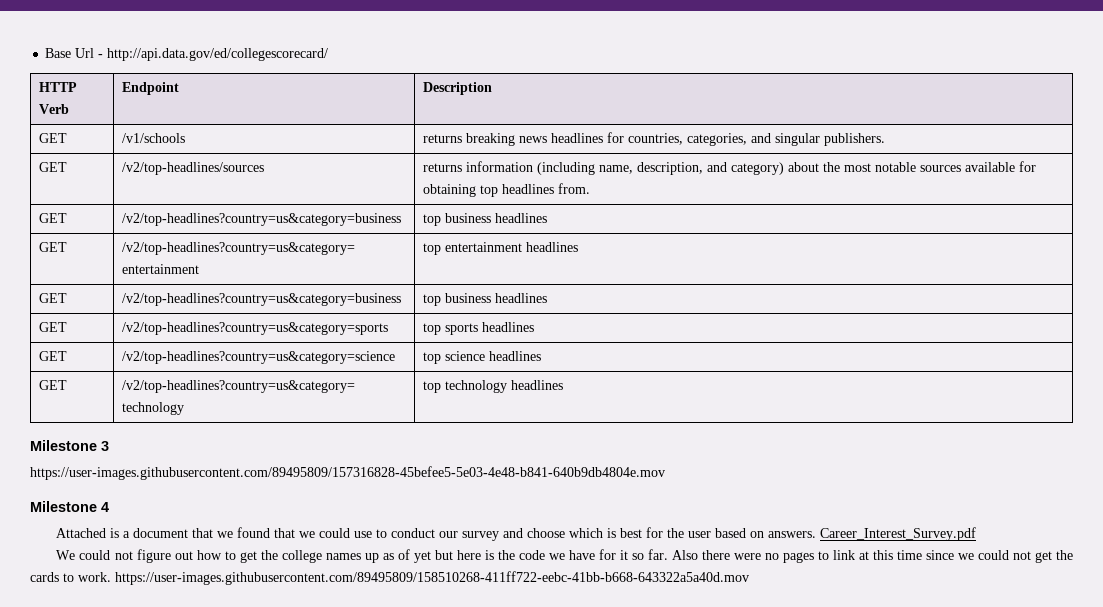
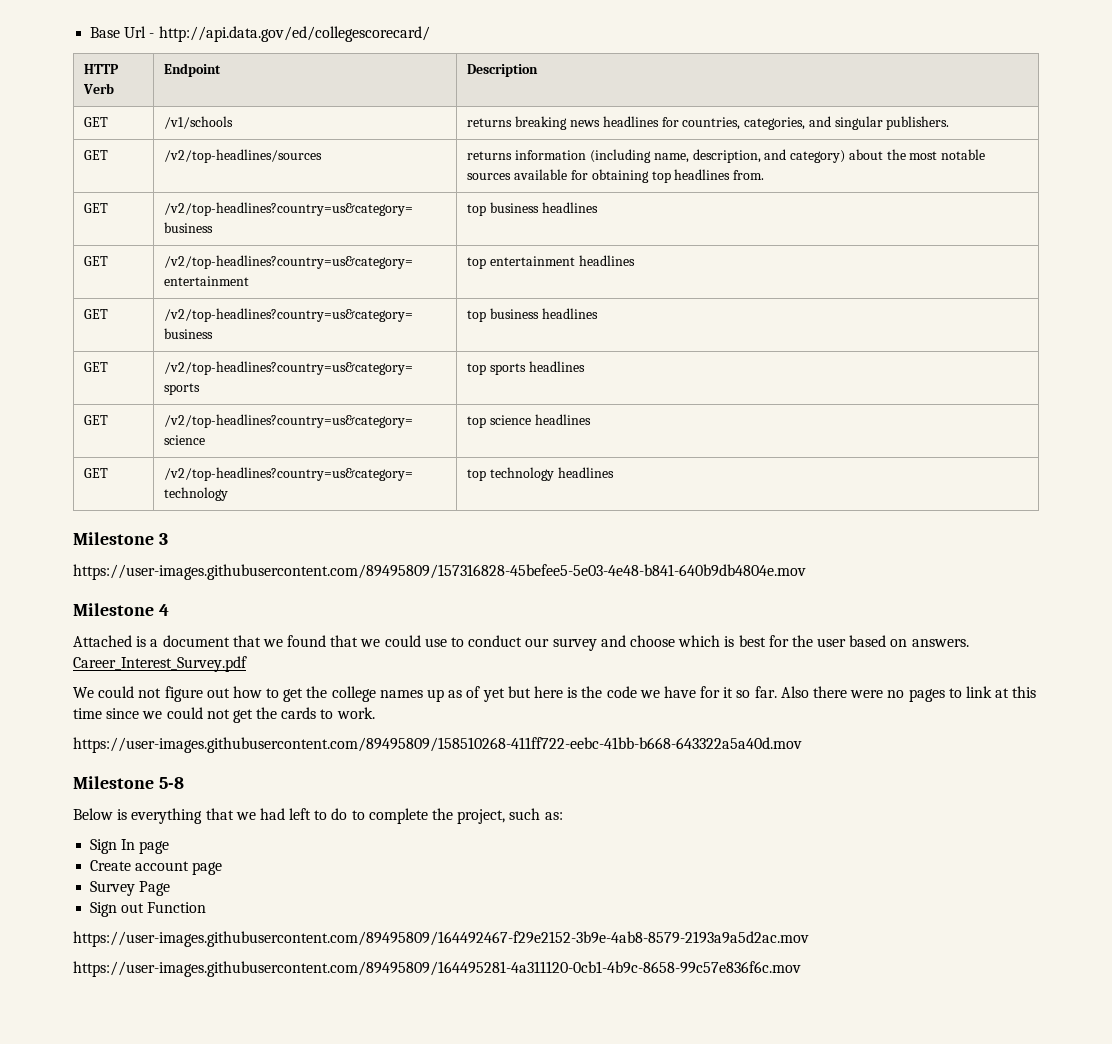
(111, 577) none -> (375, 713) //
(749, 578) none -> [73,776,184,789] [73,808,563,824] [90,839,170,854] [90,860,223,875] [90,881,171,896] [90,902,207,917] [73,931,809,947] [73,961,801,977] // Milestone 5-8 // Below is everything that we had left to do to complete the project, such as: // Sign In page // Create account page // Survey Page // Sign out Function // https://user-images.githubusercontent.com/89495809/164492467-f29e2152-3b9e-4ab8-8579-2193a9a5d2ac.mov // https://user-images.githubusercontent.com/89495809/164495281-4a311120-0cb1-4b9c-8658-99c57e836f6c.mov

